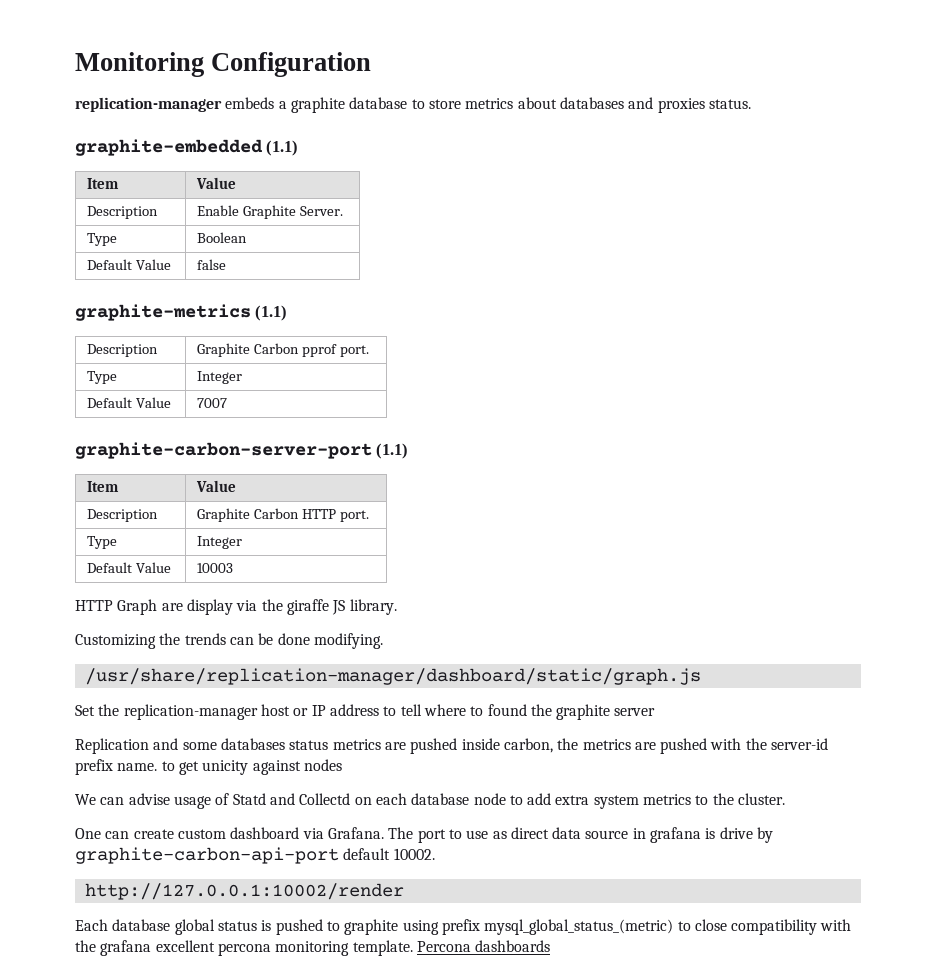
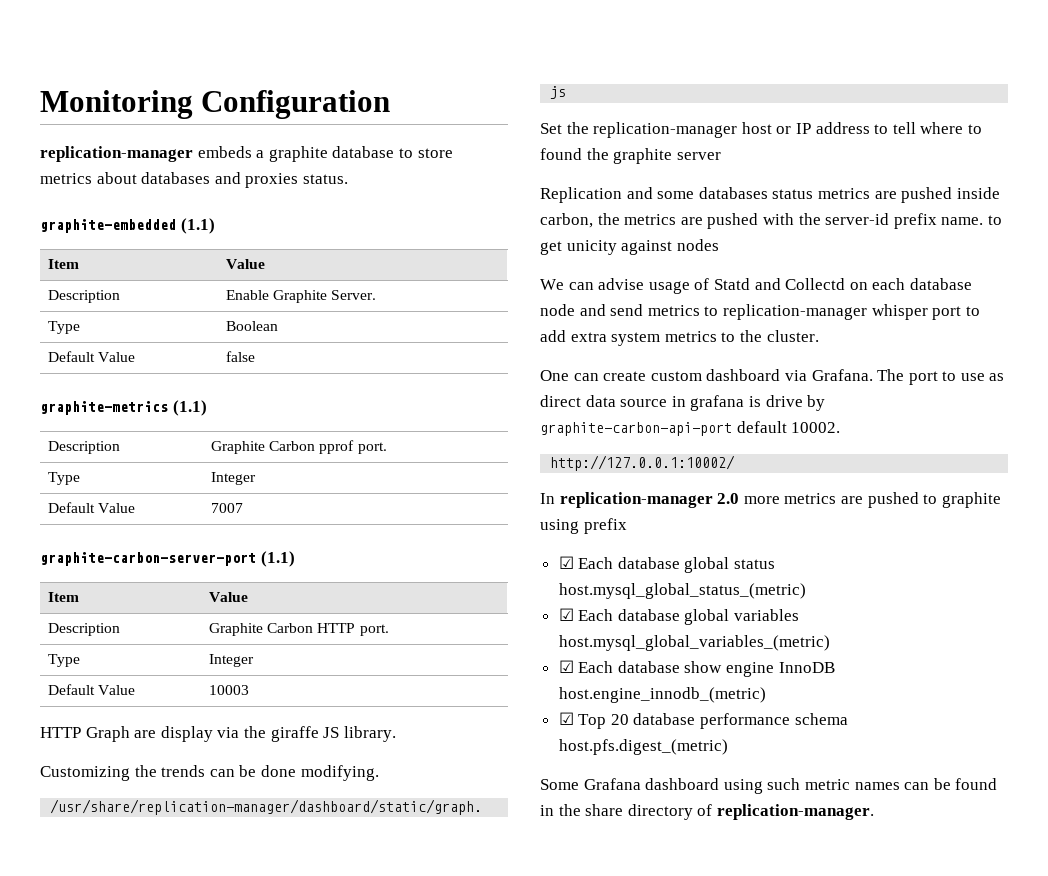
(506, 799) none -> [579,304,962,320] and send metrics to replication-manager whisper port
[84,883,404,900] [75,919,272,935] http://127.0.0.1:10002/render // Each database global status is -> [550,455,736,471] [540,492,863,508] http://127.0.0.1:10002/ // In replication-manager 2.0 more metrics are
[484,919,852,935] [75,940,551,956] mysql_global_status_(metric) to close compatibility with the grafana excellent percona monitoring template. Percona dashboards -> [558,556,776,573] [558,583,806,599] [558,608,800,625] [558,635,830,651] [558,660,835,677] [558,687,766,703] [558,712,848,729] [558,739,728,755] [540,778,998,794] [540,804,874,820] // ☑ Each database global status host.mysql_global_status_(metric) // ☑ Each database global variables host.mysql_global_variables_(metric) // ☑ Each database show engine InnoDB host.engine_innodb_(metric) // ☑ Top 20 database performance schema host.pfs.digest_(metric) // Some Grafana dashboard using such metric names can be found in the share directory of replication-manager.

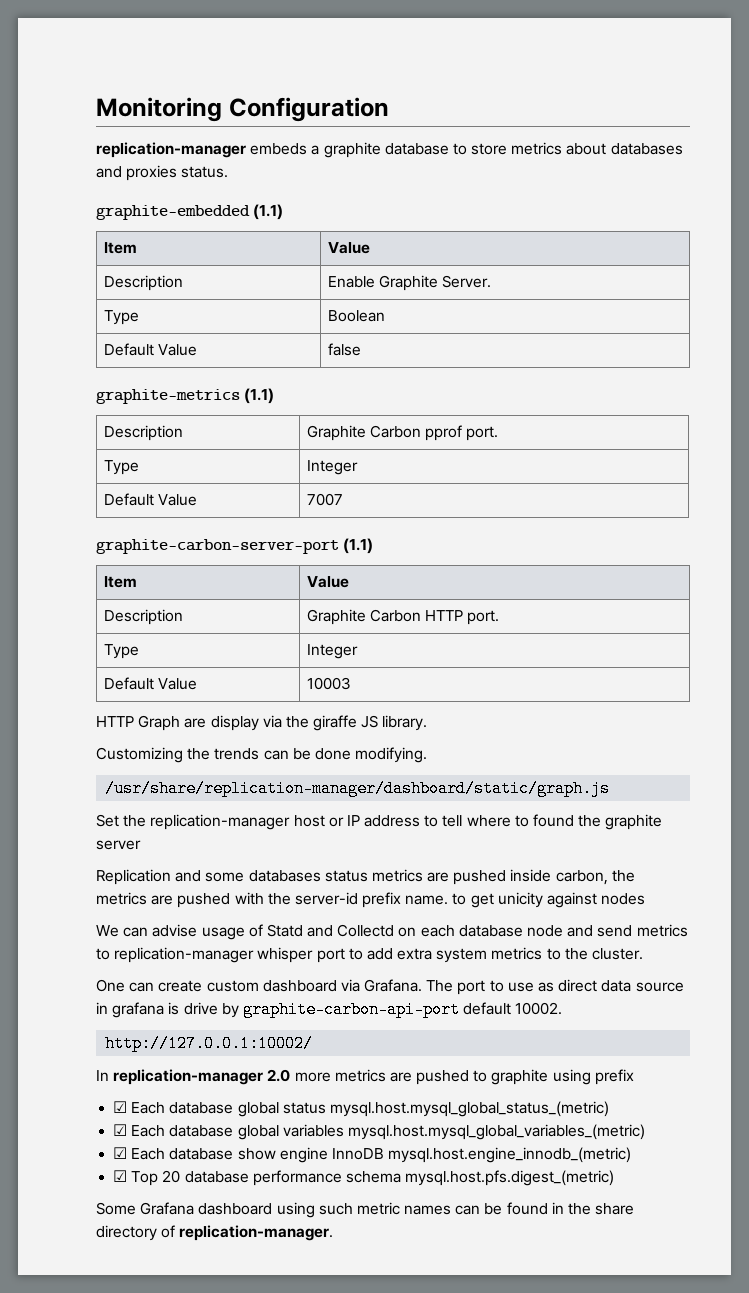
[558,583,806,599] host.mysql_global_status_(metric) -> [329,1101,609,1117] mysql.host.mysql_global_status_(metric)
[558,635,830,651] host.mysql_global_variables_(metric) -> [347,1124,645,1140] mysql.host.mysql_global_variables_(metric)
[558,687,766,703] host.engine_innodb_(metric) -> [388,1147,632,1163] mysql.host.engine_innodb_(metric)
[558,739,728,755] host.pfs.digest_(metric) -> [405,1170,615,1186] mysql.host.pfs.digest_(metric)

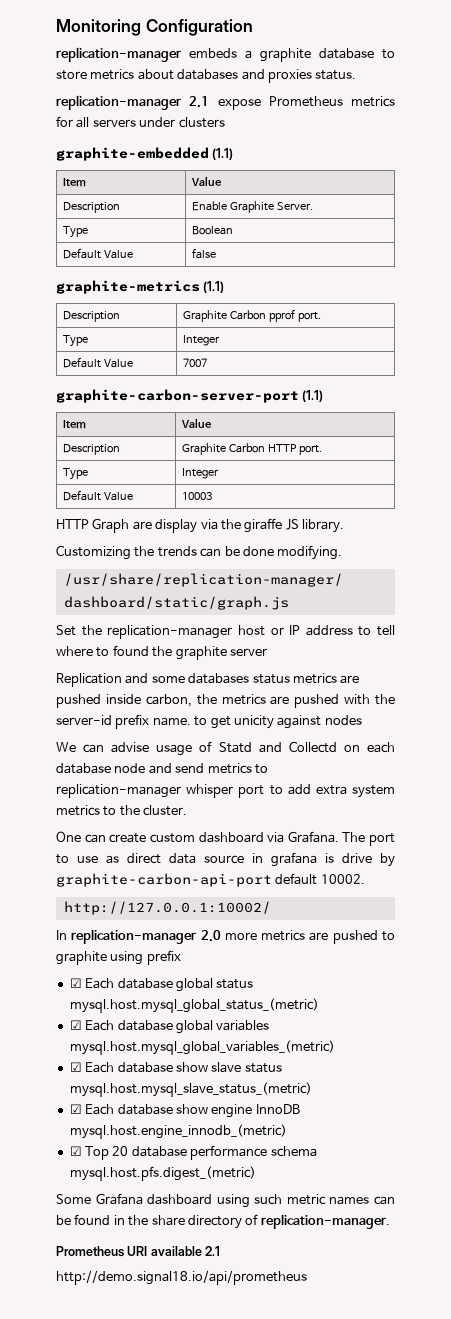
(229, 172) none -> [56,95,395,110] [56,116,225,128] // replication-manager 2.1 expose Prometheus metrics for all servers under clusters
(645, 1132) none -> [69,1062,282,1073] [69,1082,312,1097] // ☑ Each database show slave status mysql.host.mysql_slave_status_(metric)
(334, 1233) none -> [56,1246,221,1257] [56,1270,307,1285] // Prometheus URI available 2.1 // http://demo.signal18.io/api/prometheus

